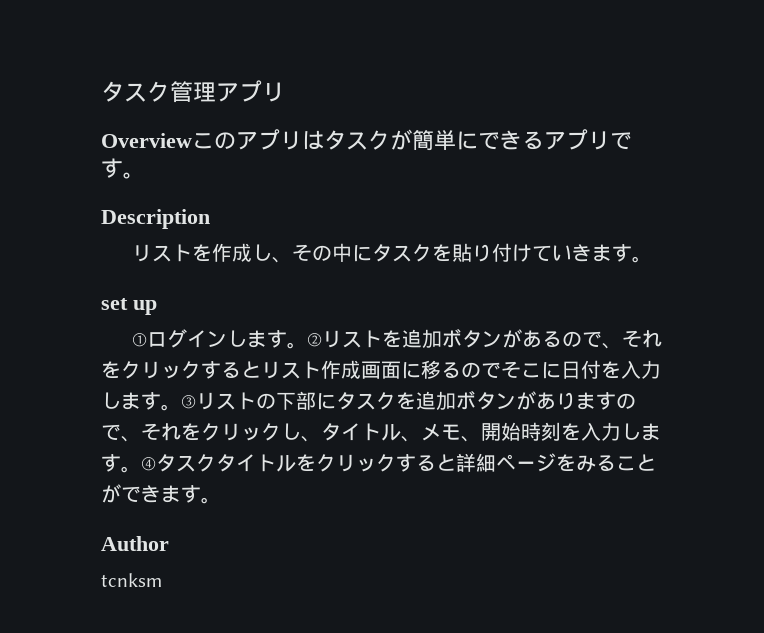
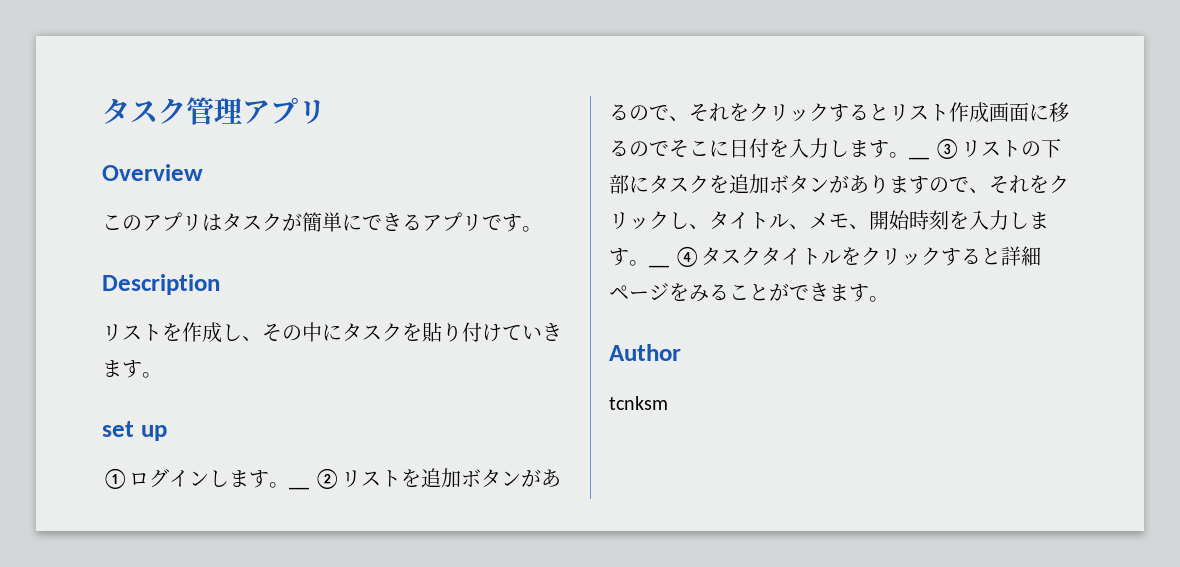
(192, 140) none -> (203, 172) //
(307, 345) none -> [289,486,309,490] __
(181, 407) none -> [909,156,929,160] __
(141, 469) none -> [649,264,669,268] __

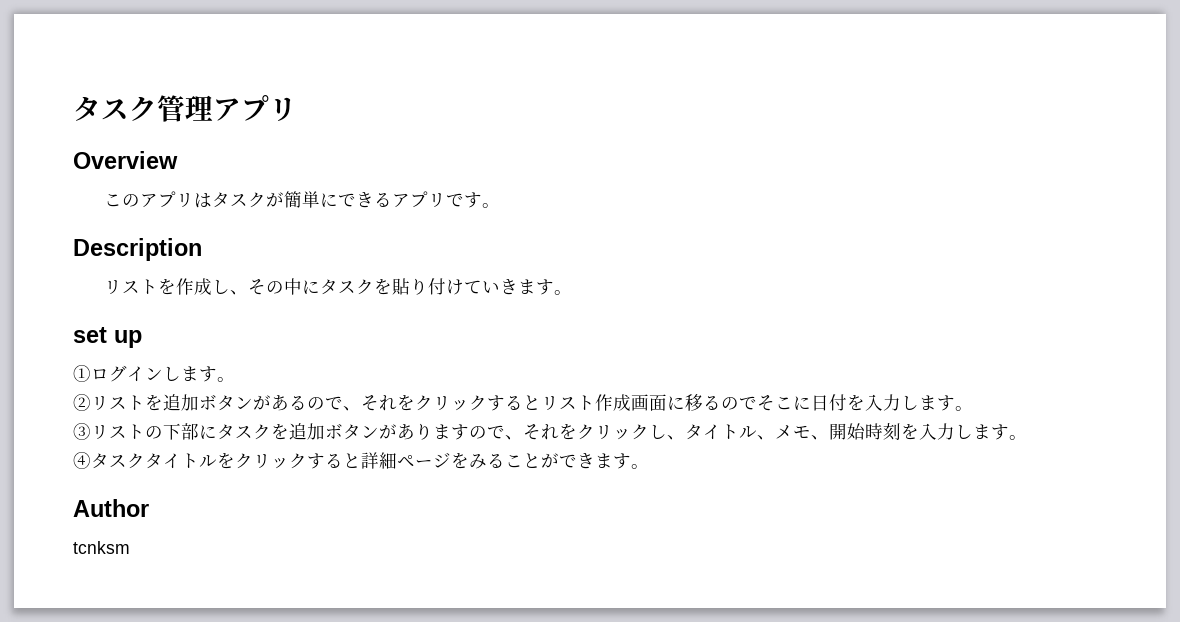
[289,486,309,490] __ -> (235, 379) //
[909,156,929,160] __ -> (973, 408) //
[649,264,669,268] __ -> (1027, 437) //

